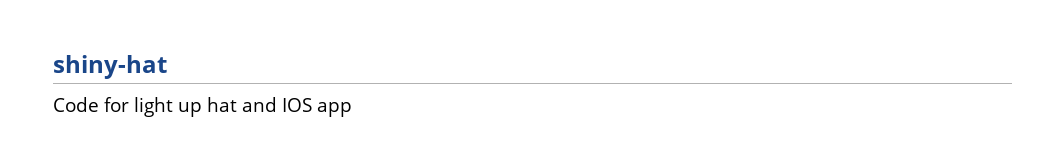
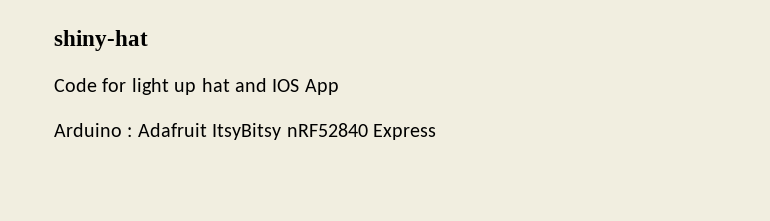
[317,102,352,117] app -> [304,79,339,95] [54,123,436,140] App // Arduino : Adafruit ItsyBitsy nRF52840 Express

